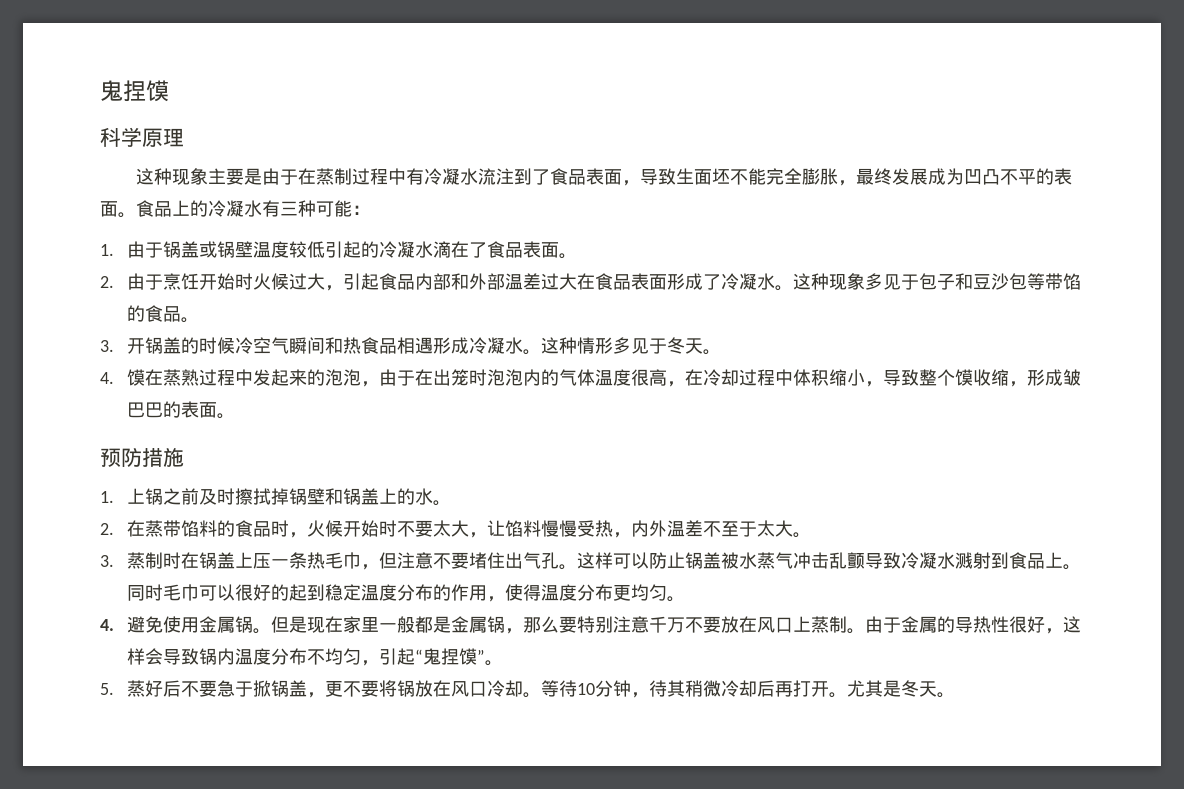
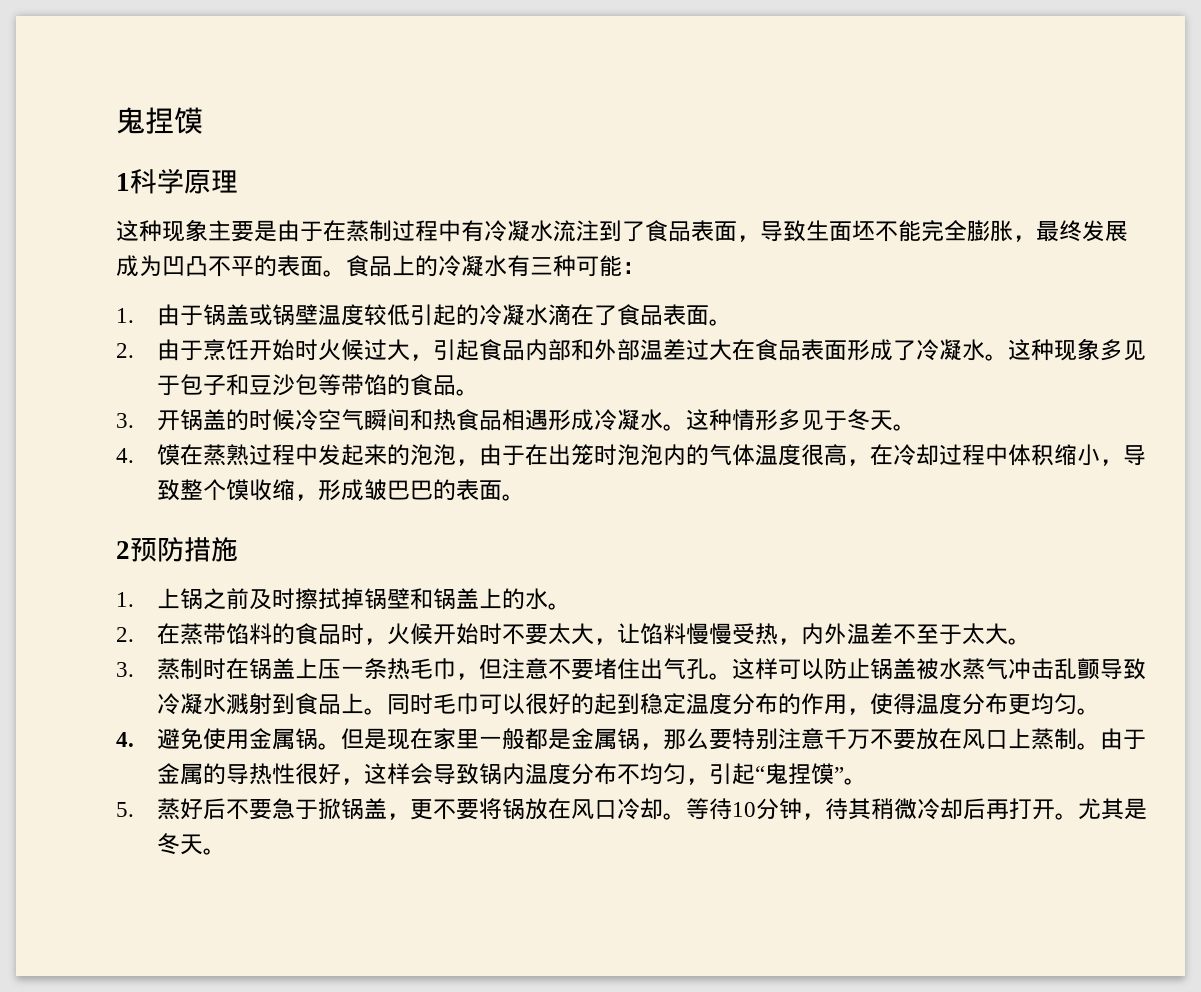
(169, 91) none -> [116,173,130,191] 1
(236, 416) none -> [116,541,130,559] 2

